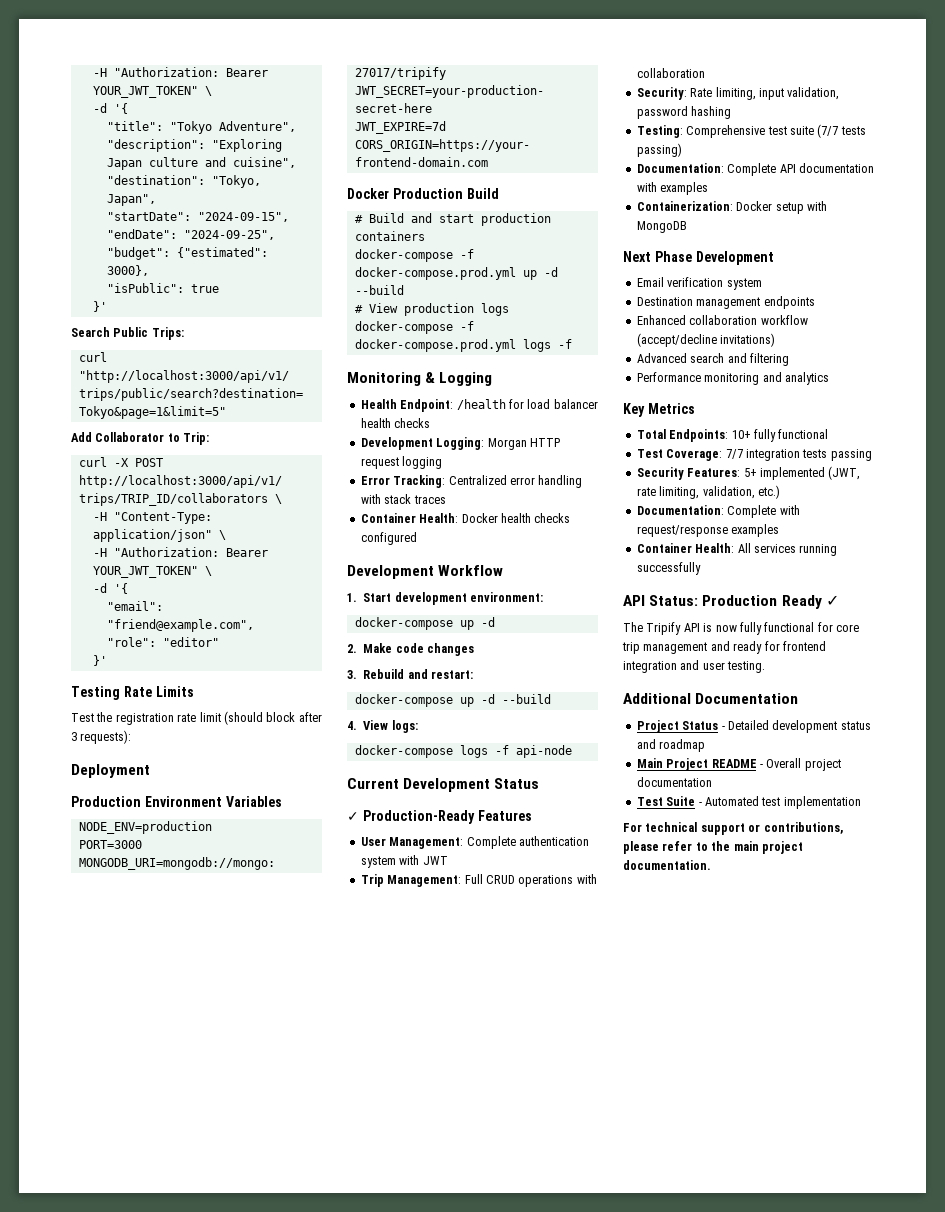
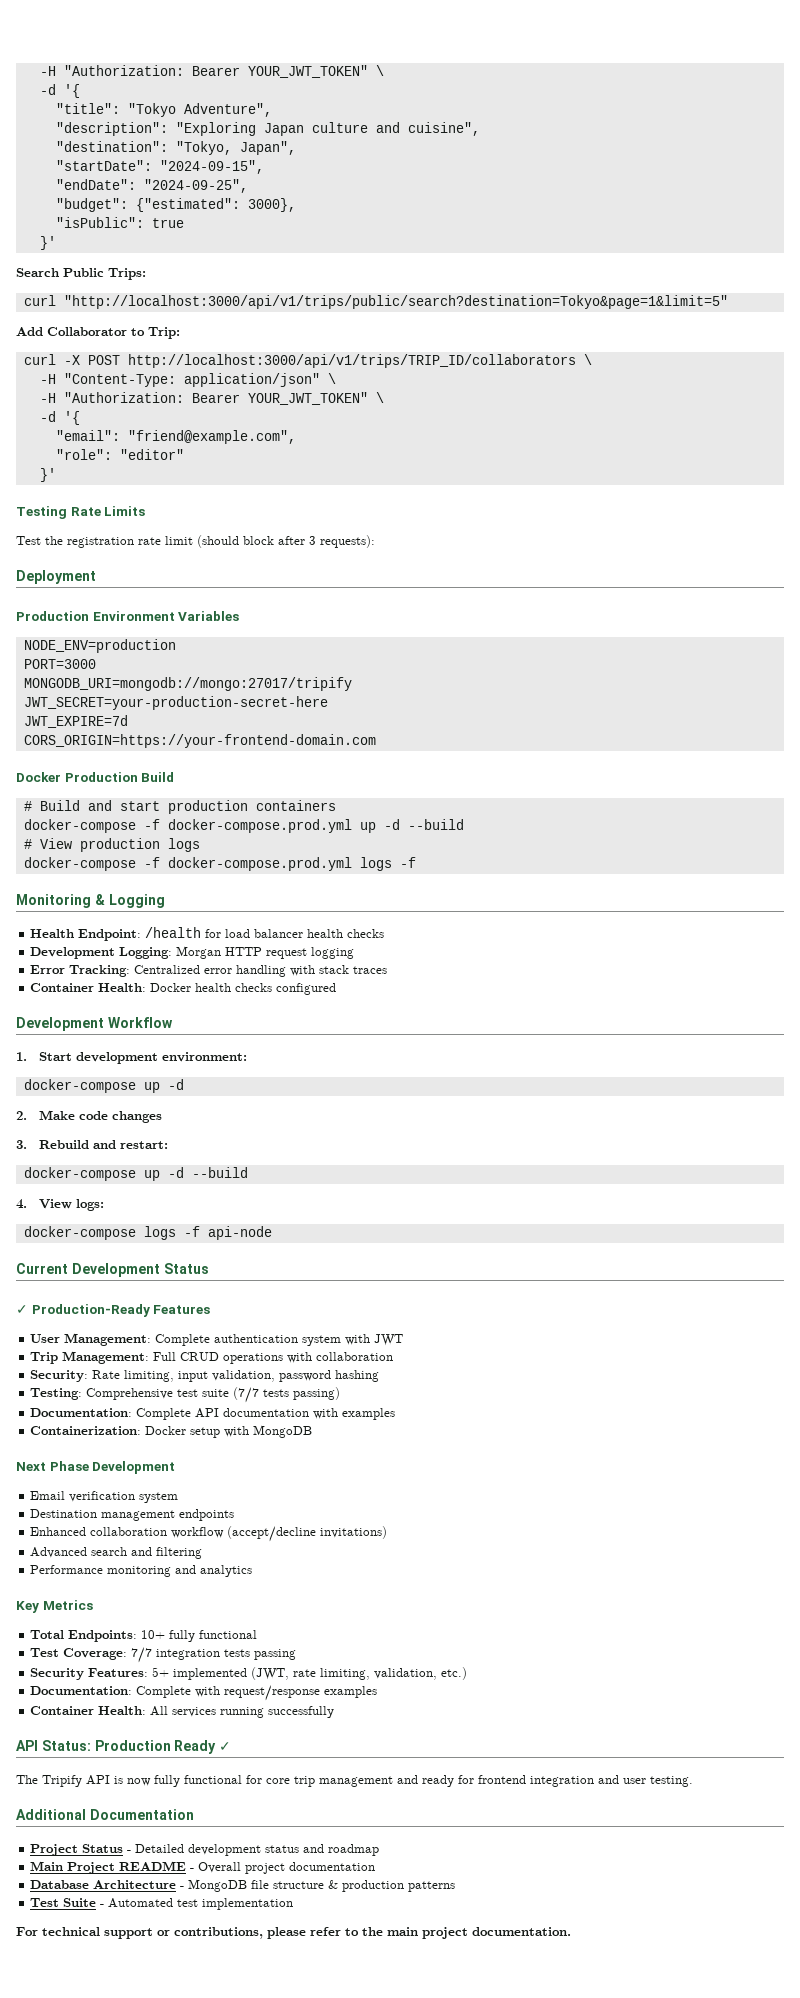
(712, 782) none -> [30,1879,456,1892] // Database Architecture - MongoDB file structure & production patterns

